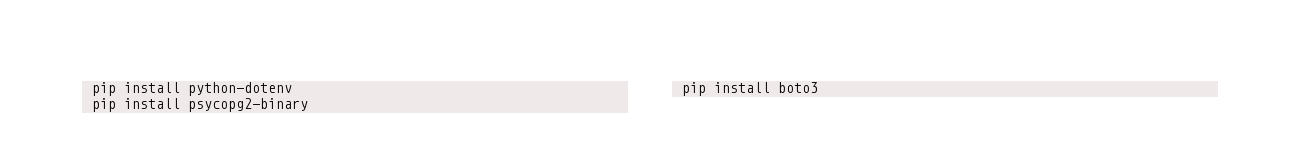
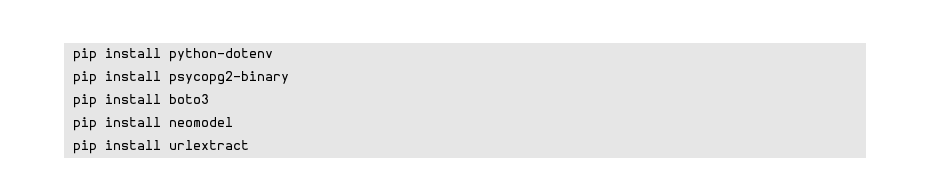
(819, 87) none -> [72,117,233,131] [72,140,249,154] // pip install neomodel // pip install urlextract

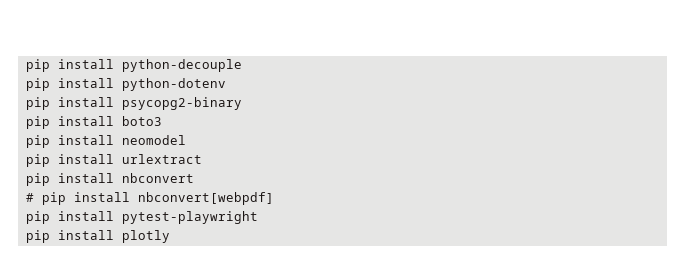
[72,48,161,62] pip install -> [25,59,242,72] [25,78,114,91] pip install python-decouple // pip install
(249, 145) none -> [25,173,194,186] [25,192,274,205] [25,211,258,224] [25,230,170,243] // pip install nbconvert // # pip install nbconvert[webpdf] // pip install pytest-playwright // pip install plotly

